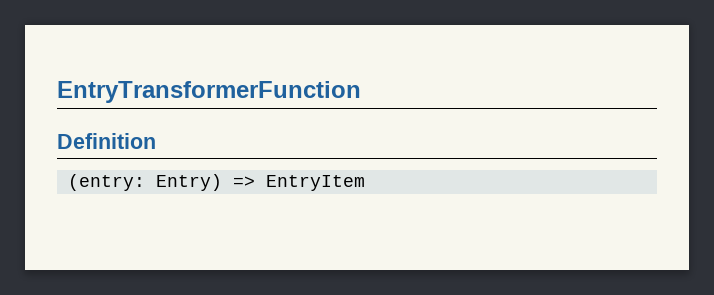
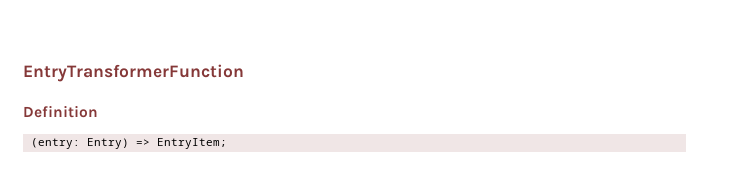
[265,175,365,191] EntryItem -> [156,138,227,149] EntryItem;

